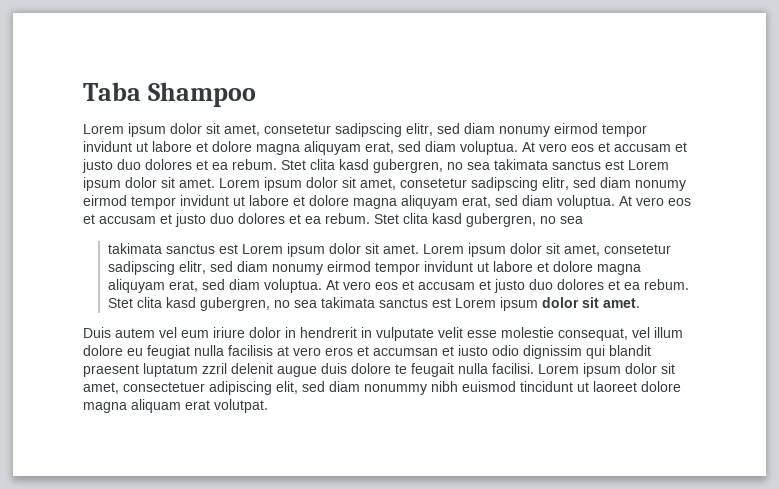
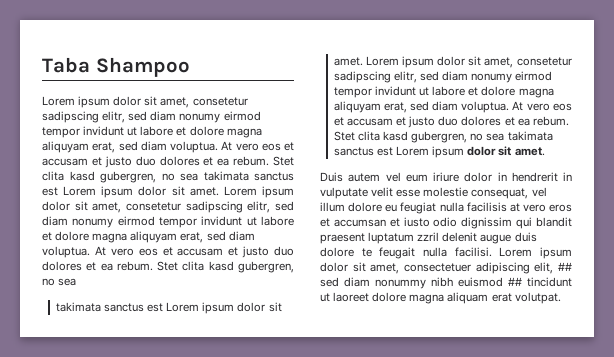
(298, 387) none -> [558,262,572,271] ##
(516, 386) none -> [508,277,522,286] ##

